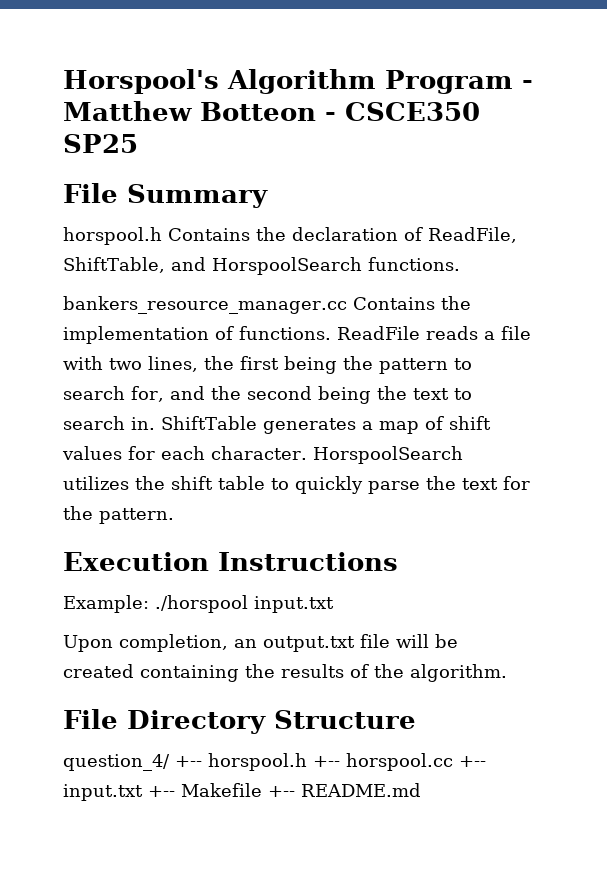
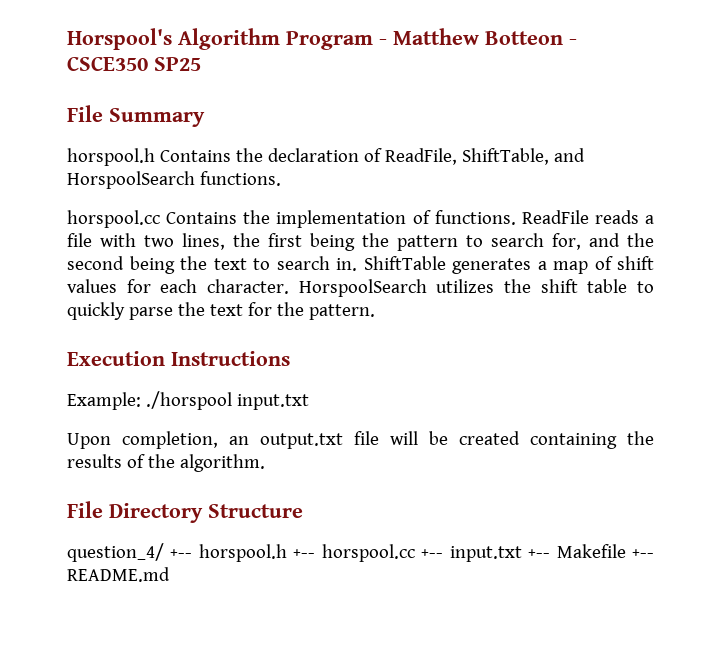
[63,296,347,314] bankers_resource_manager.cc -> [67,210,160,228] horspool.cc

